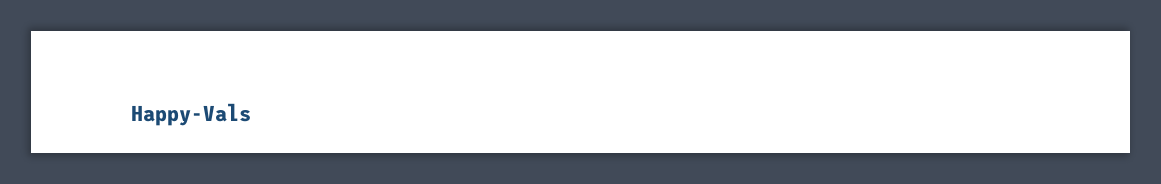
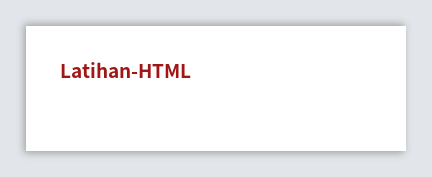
[131,103,251,126] Happy-Vals -> [60,62,191,78] Latihan-HTML

